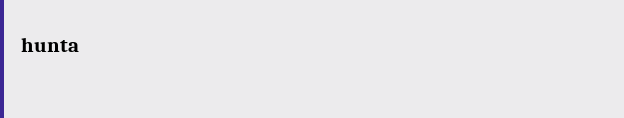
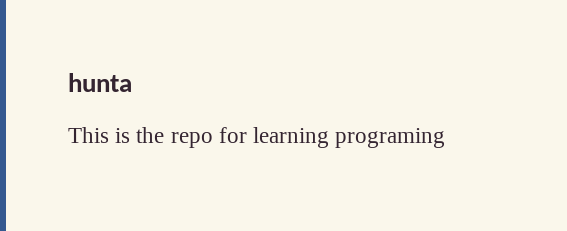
(79, 44) none -> [68,127,446,148] // This is the repo for learning programing

